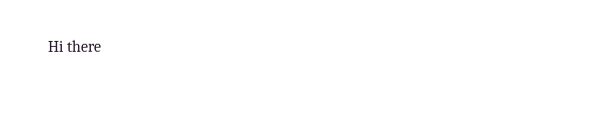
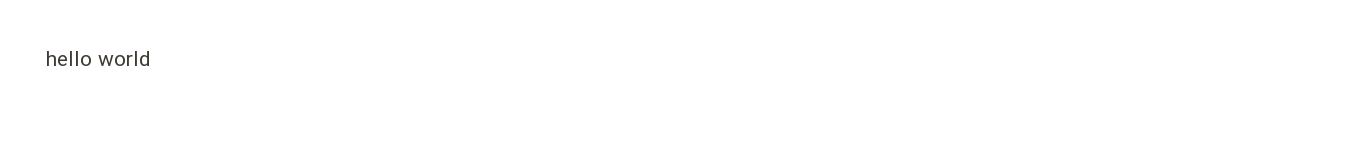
[47,39,102,52] Hi there -> [46,51,151,66] hello world

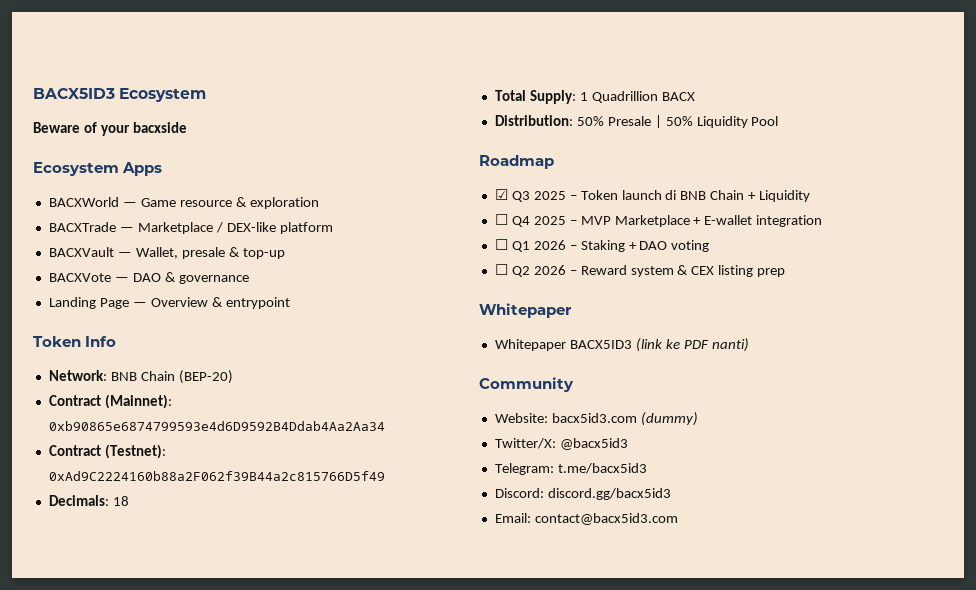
[46,51,151,66] hello world -> [33,88,207,102] [33,122,187,136] [33,162,163,176] [48,197,319,209] [48,222,333,234] [48,247,285,259] [48,272,249,284] [48,297,290,309] [33,336,117,347] [48,370,233,384] [48,394,172,409] [48,421,385,431] [48,444,166,459] [48,471,385,481] [48,495,129,506] [494,90,695,104] [494,115,779,128] [479,155,554,169] [494,189,811,202] [494,214,823,227] [494,239,710,252] [494,264,786,277] [479,303,572,318] [494,338,749,352] [479,377,574,392] [494,412,698,426] [494,438,628,450] [494,463,647,475] [494,488,671,500] [494,513,678,525] BACX5ID3 Ecosystem // Beware of your bacxside // Ecosystem Apps // BACXWorld — Game resource & exploration // BACXTrade — Marketplace / DEX-like platform // BACXVault — Wallet, presale & top-up // BACXVote — DAO & governance // Landing Page — Overview & entrypoint // Token Info // Network: BNB Chain (BEP-20) // Contract (Mainnet): 0xb90865e6874799593e4d6D9592B4Ddab4Aa2Aa34 // Contract (Testnet): 0xAd9C2224160b88a2F062f39B44a2c815766D5f49 // Decimals: 18 // Total Supply: 1 Quadrillion BACX // Distribution: 50% Presale | 50% Liquidity Pool // Roadmap // ☑ Q3 2025 – Token launch di BNB Chain + Liquidity // ☐ Q4 2025 – MVP Marketplace + E-wallet integration // ☐ Q1 2026 – Staking + DAO voting // ☐ Q2 2026 – Reward system & CEX listing prep // Whitepaper // Whitepaper BACX5ID3 (link ke PDF nanti) // Community // Website: bacx5id3.com (dummy) // Twitter/X: @bacx5id3 // Telegram: t.me/bacx5id3 // Discord: discord.gg/bacx5id3 // Email: contact@bacx5id3.com

